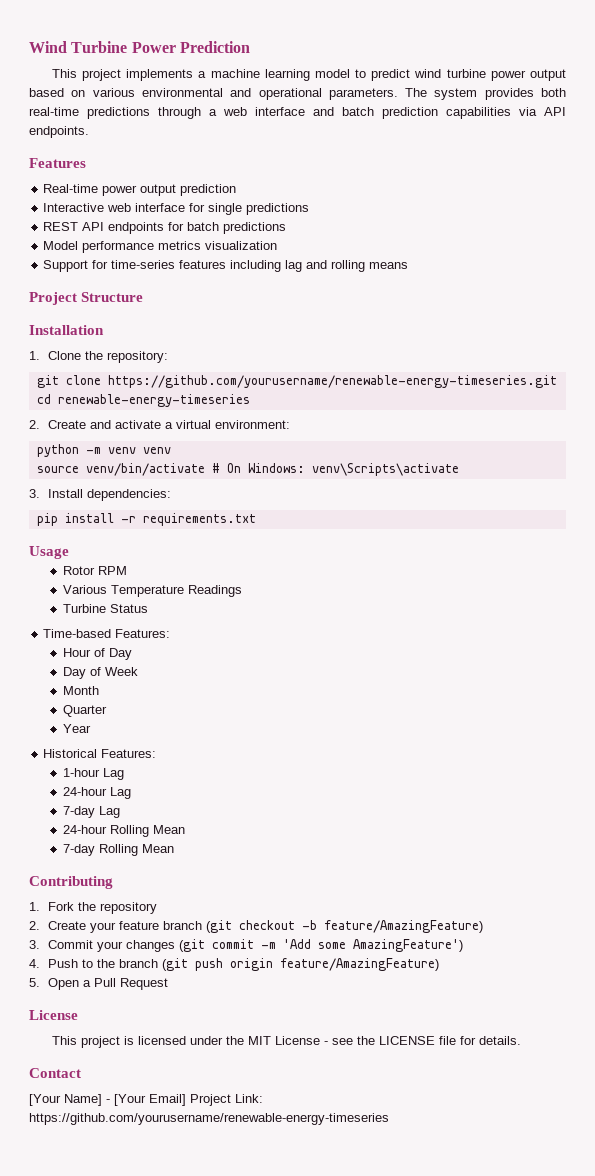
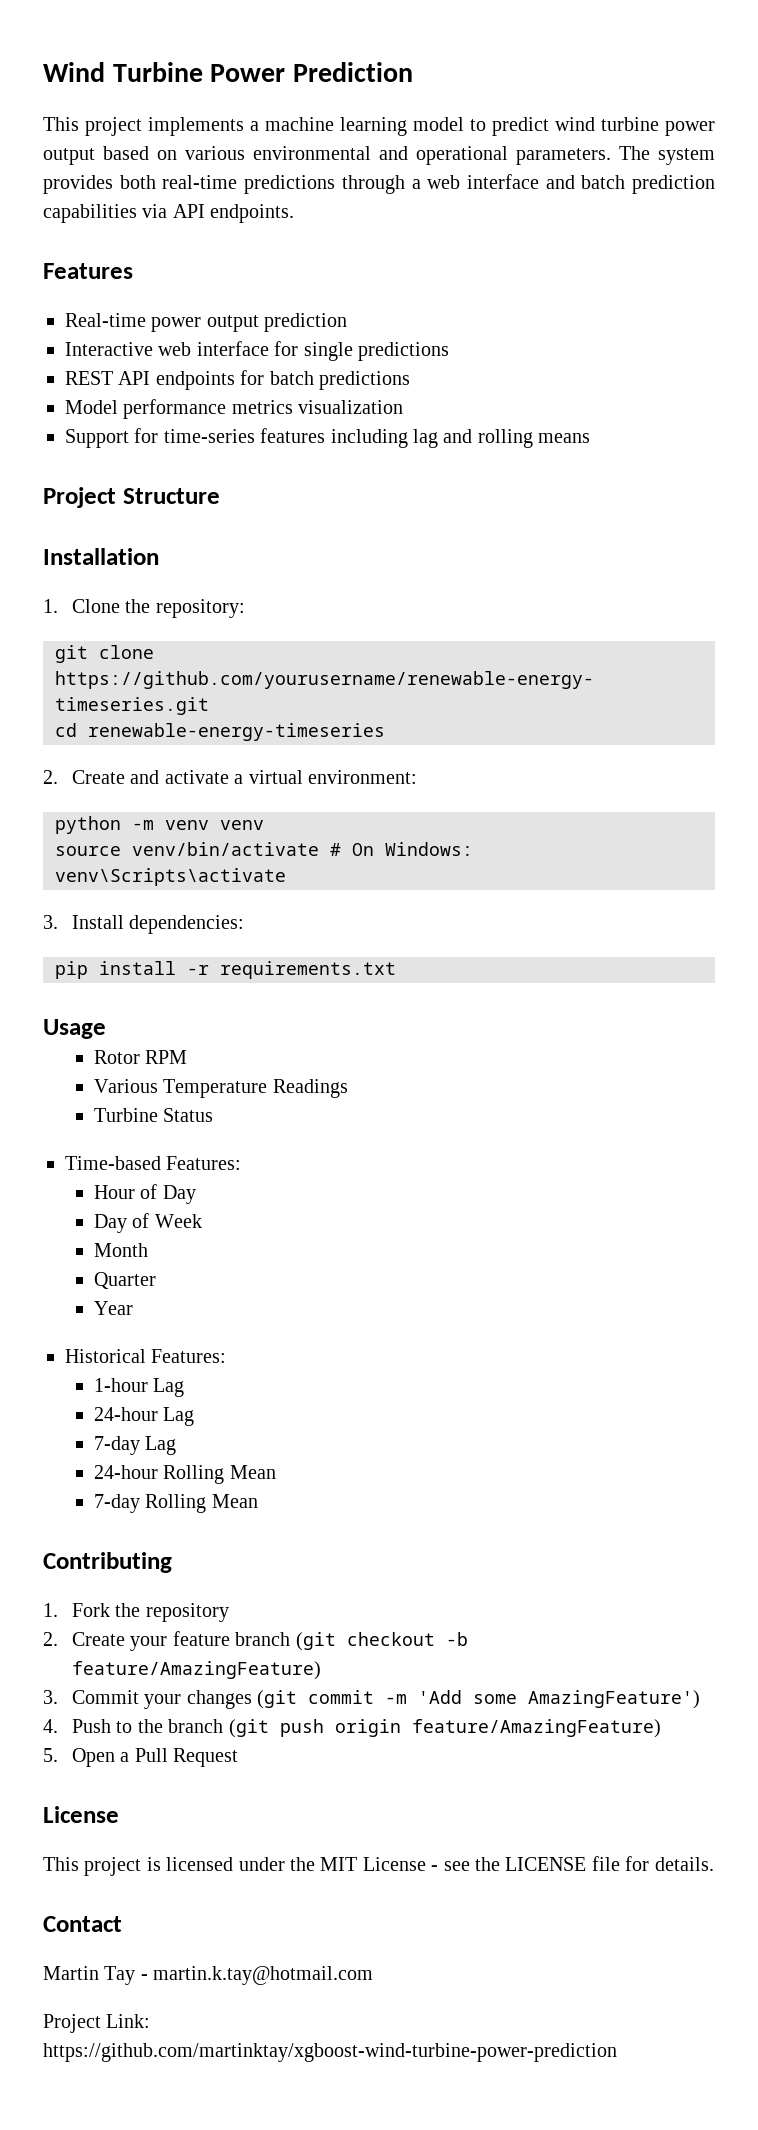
[29,1094,186,1106] [Your Name] - [Your Email] -> [43,1966,374,1985] Martin Tay - martin.k.tay@hotmail.com //
[29,1113,389,1125] https://github.com/yourusername/renewable-energy-timeseries -> [43,2043,617,2062] https://github.com/martinktay/xgboost-wind-turbine-power-prediction

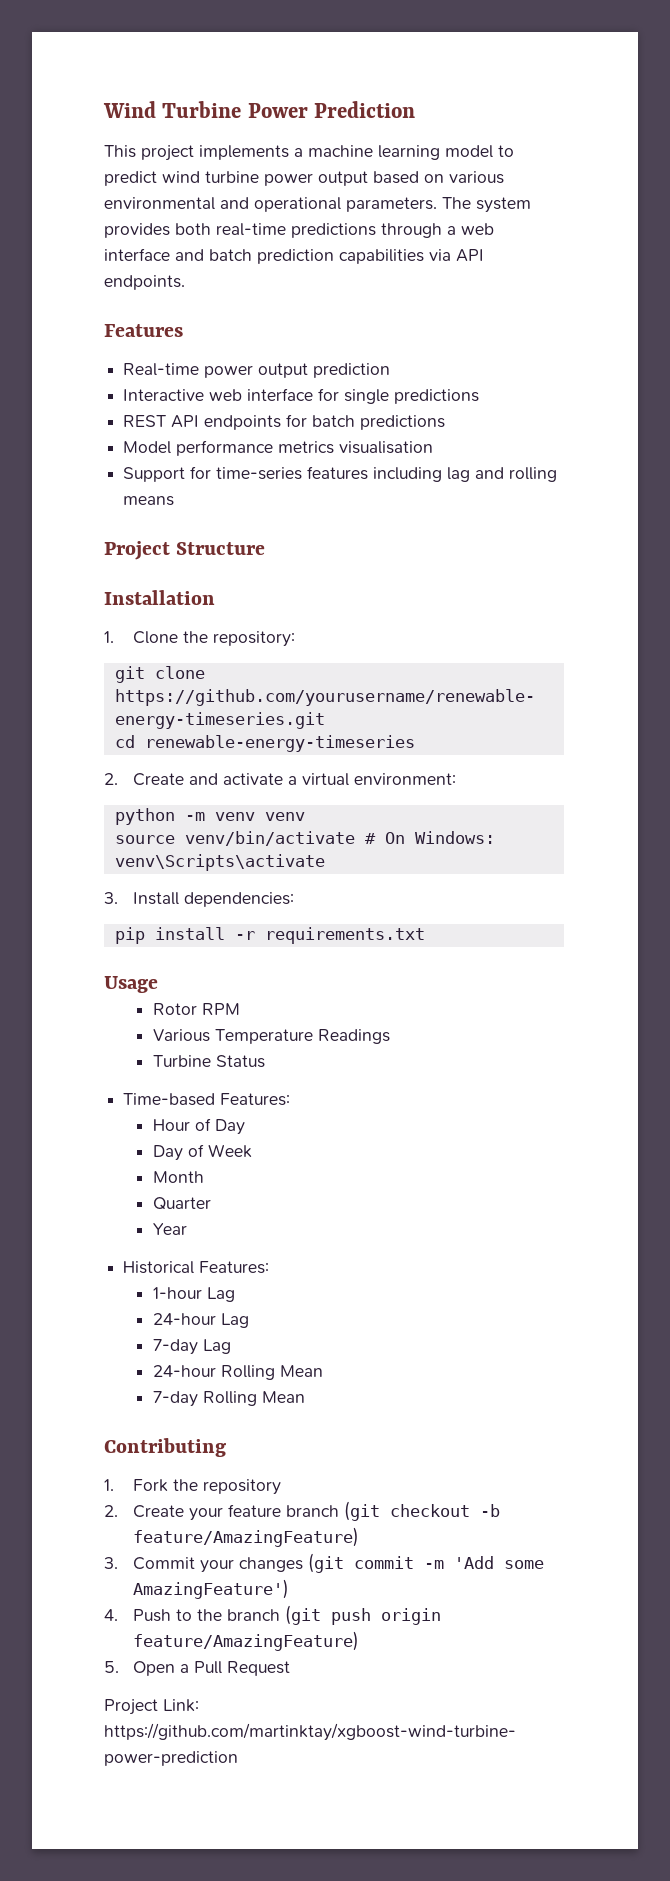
[298,400,404,414] visualization -> [339,441,434,454] visualisation
[43,1806,119,1823] [43,1856,714,1876] [43,1916,122,1932] [43,1966,374,1985] // License // This project is licensed under the MIT License - see the LICENSE file for details. // Contact // Martin Tay - martin.k.tay@hotmail.com -> (291, 1668) none

